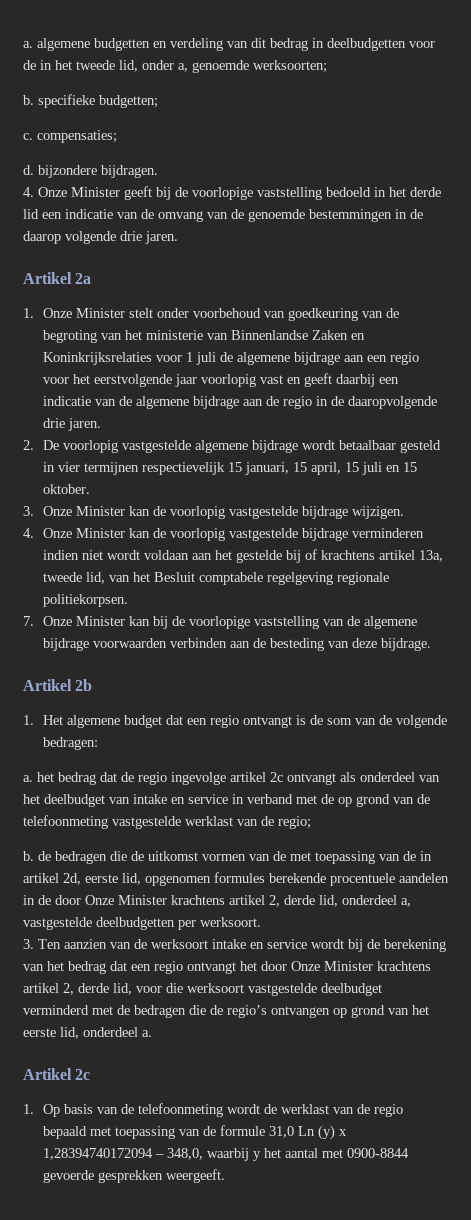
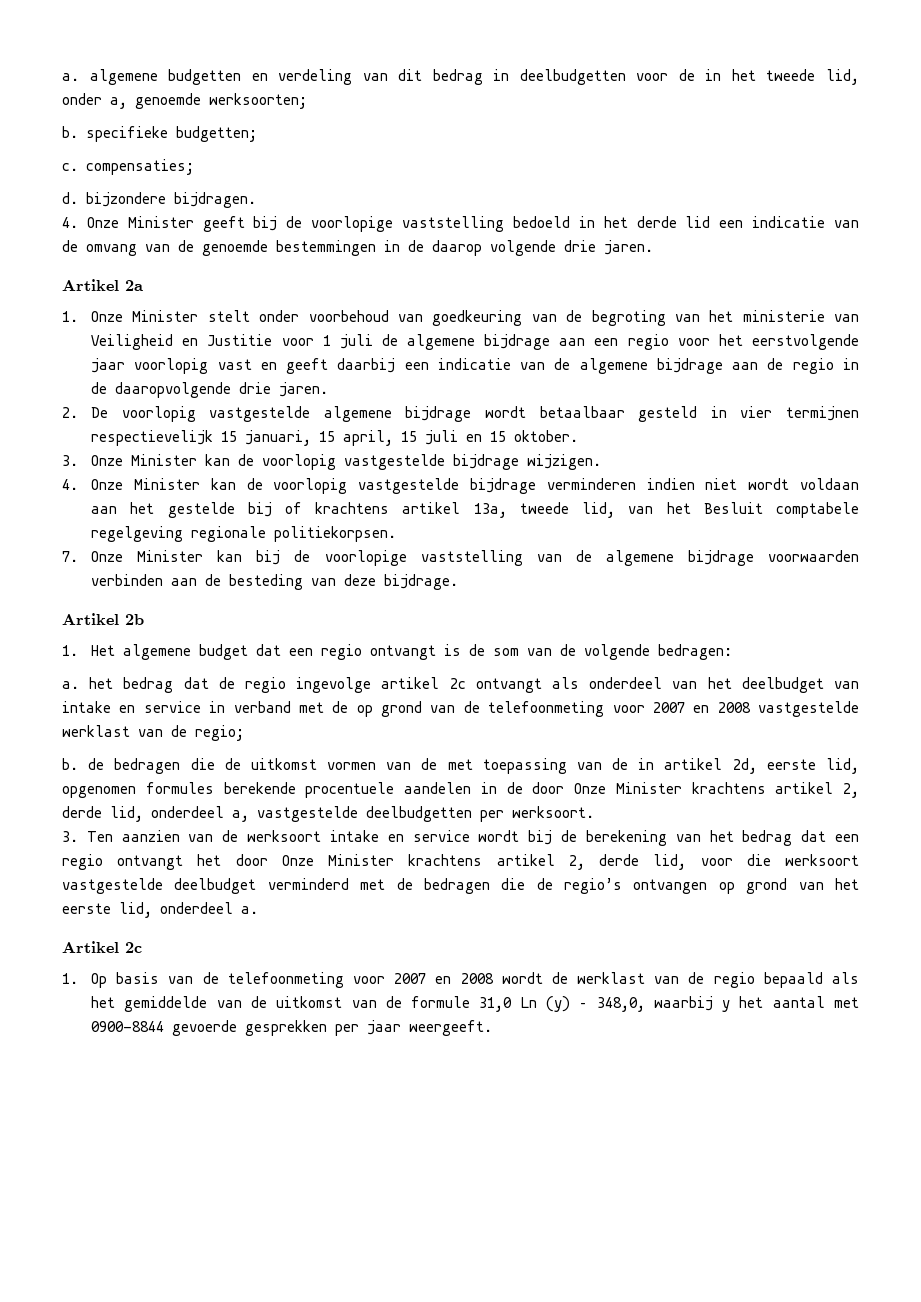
[231,330,366,340] [43,352,153,365] Binnenlandse Zaken en Koninkrijksrelaties -> [91,334,273,350] Veiligheid en Justitie
(108, 822) none -> [612,702,751,713] voor 2007 en 2008
(224, 1110) none -> [353,973,494,984] voor 2007 en 2008
[90,1126,176,1139] met toepassing -> [832,972,860,984] [91,996,343,1012] als het gemiddelde van de uitkomst
[339,1129,348,1136] [43,1148,154,1160] x 1,28394740172094 -> (570, 1004) none
(164, 1176) none -> [335,1020,402,1036] per jaar

